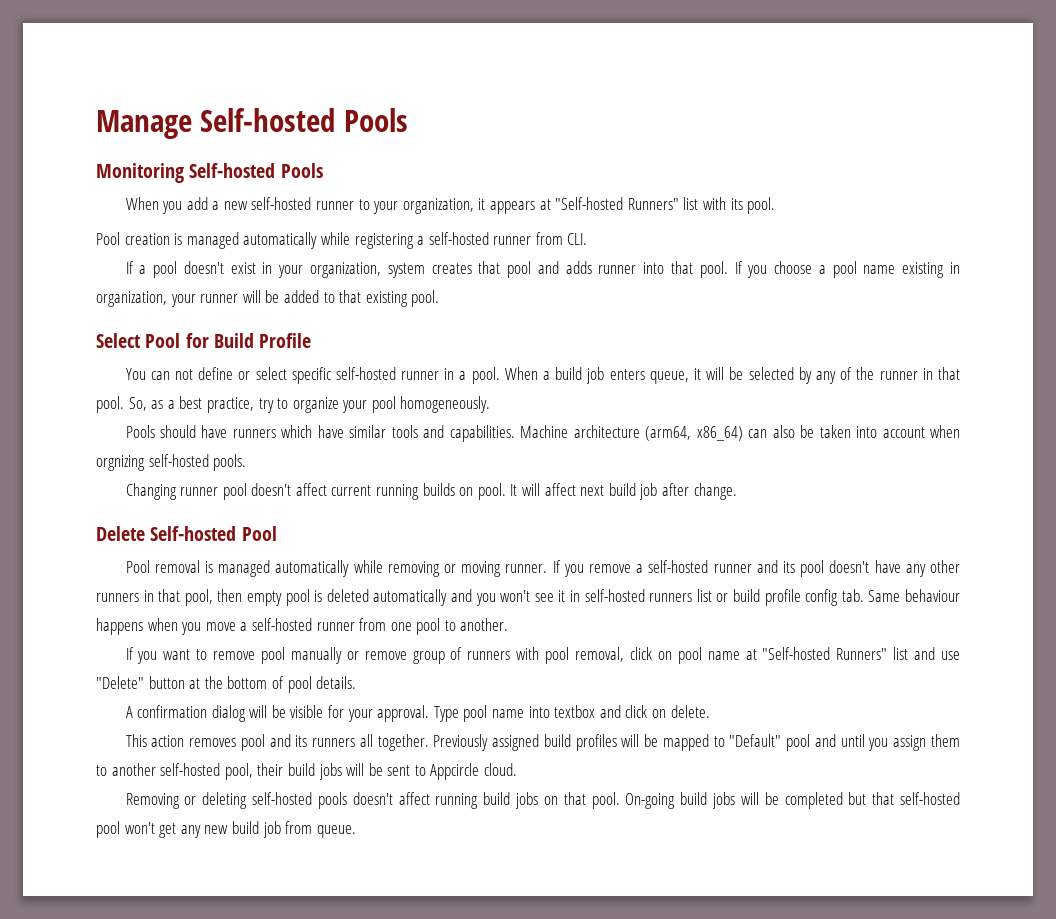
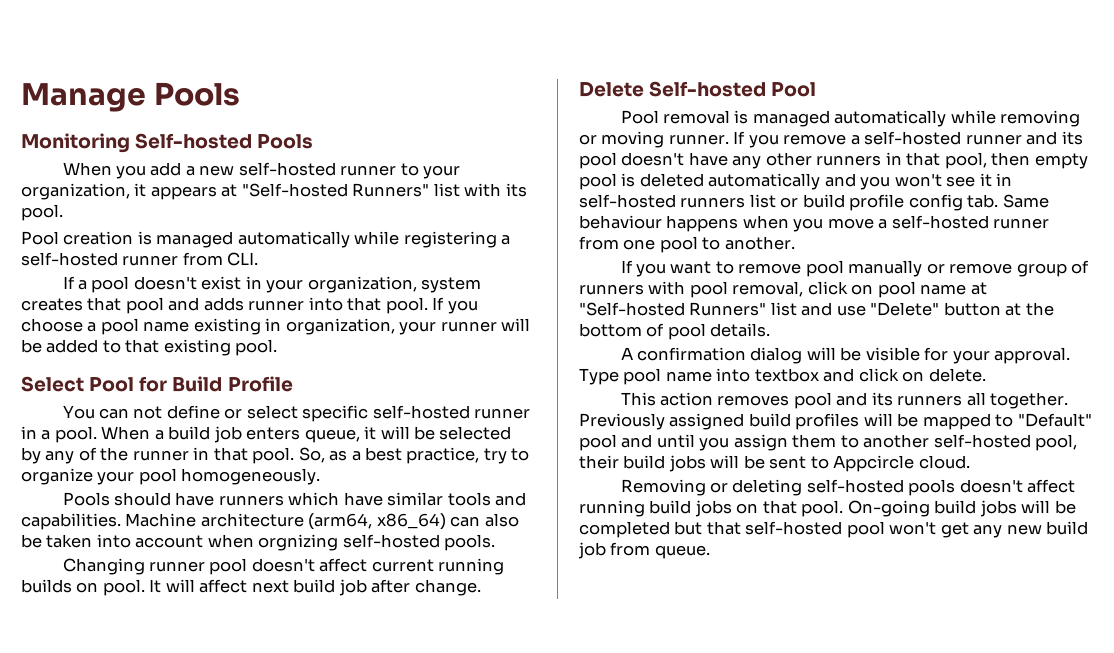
[200,108,336,132] Self-hosted -> (146, 97) none

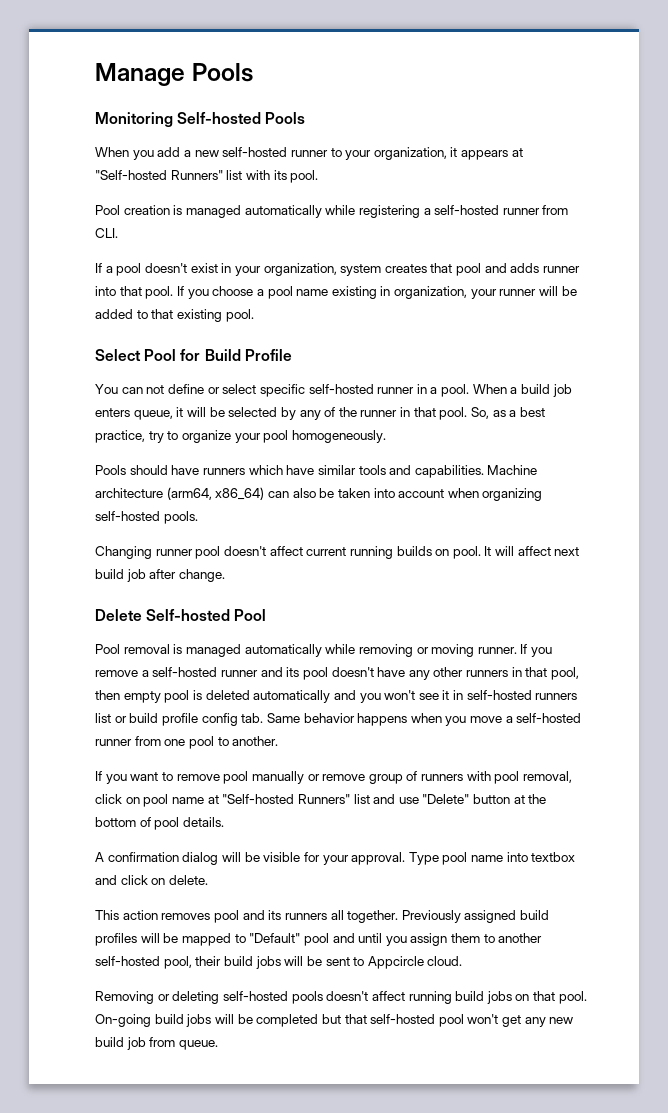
[258,534,339,551] orgnizing -> [482,488,543,501] organizing
[579,215,662,229] behaviour -> [303,713,355,723] behavior

